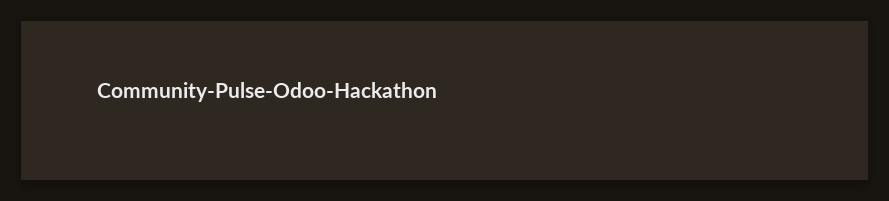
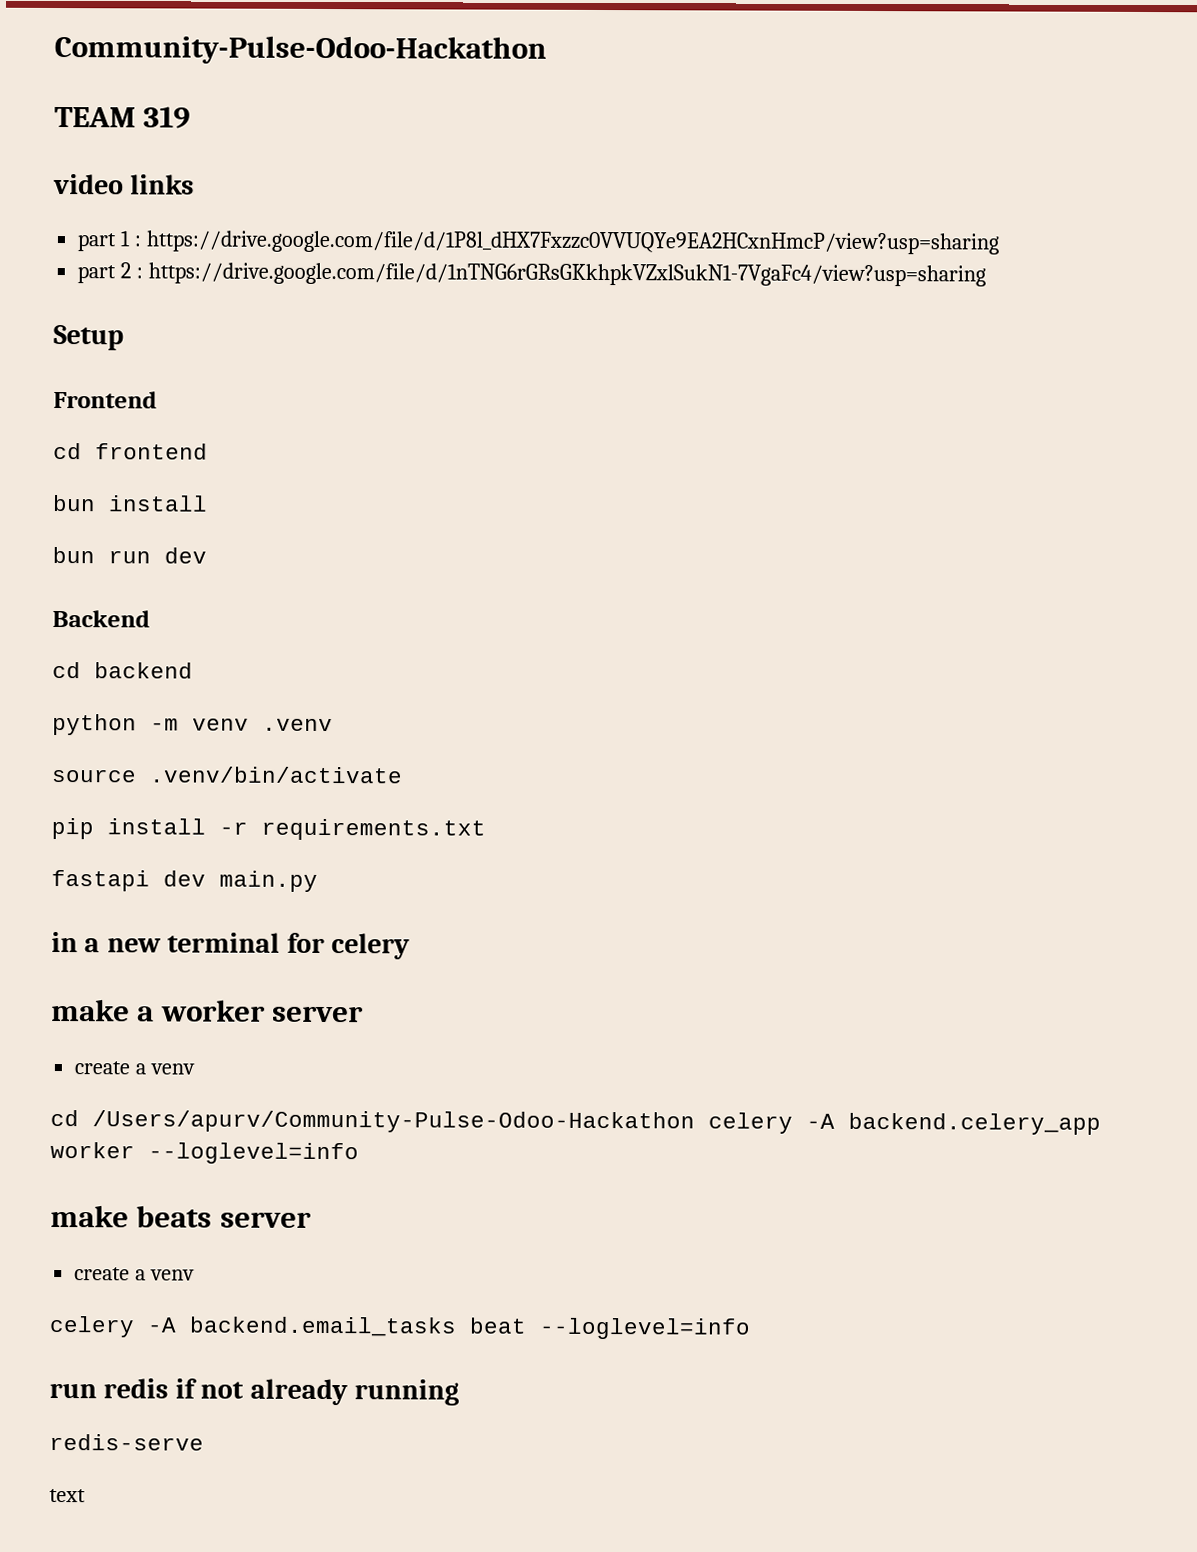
(437, 92) none -> [54,106,192,129] [53,173,195,195] [77,230,1000,255] [77,262,987,287] [53,324,124,351] [53,390,157,409] [53,442,208,460] [52,494,208,512] [52,546,207,564] [52,609,150,628] [52,661,193,679] [52,713,333,736] [51,766,403,784] [51,817,486,841] [51,869,318,892] [51,931,411,960] [51,998,365,1023] [74,1061,196,1075] [50,1109,1101,1135] [50,1141,359,1165] [50,1204,312,1228] [74,1267,196,1281] [49,1315,751,1340] [49,1378,460,1406] [49,1433,204,1451] [49,1488,86,1503] // TEAM 319 // video links // part 1 : https://drive.google.com/file/d/1P8l_dHX7Fxzzc0VVUQYe9EA2HCxnHmcP/view?usp=sharing // part 2 : https://drive.google.com/file/d/1nTNG6rGRsGKkhpkVZxlSukN1-7VgaFc4/view?usp=sharing // Setup // Frontend // cd frontend // bun install // bun run dev // Backend // cd backend // python -m venv .venv // source .venv/bin/activate // pip install -r requirements.txt // fastapi dev main.py // in a new terminal for celery // make a worker server // create a venv // cd /Users/apurv/Community-Pulse-Odoo-Hackathon celery -A backend.celery_app worker --loglevel=info // make beats server // create a venv // celery -A backend.email_tasks beat --loglevel=info // run redis if not already running // redis-serve // text

